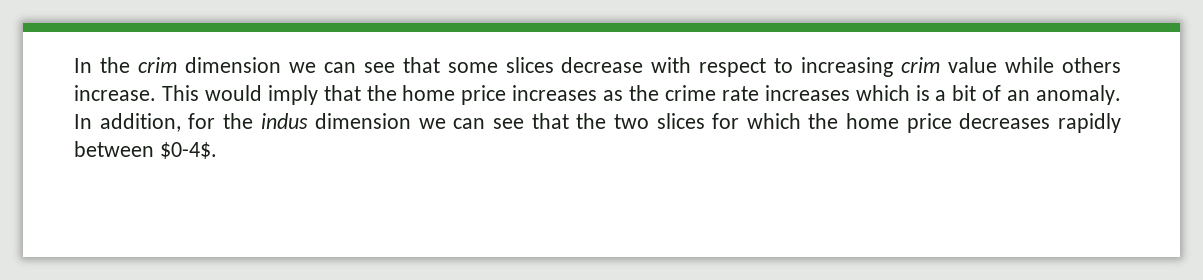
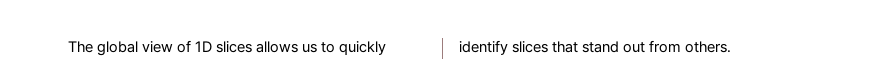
[74,57,1122,77] [74,85,1121,105] [74,113,1122,133] [74,141,217,159] In the crim dimension we can see that some slices decrease with respect to increasing crim value while others increase. This would imply that the home price increases as the crime rate increases which is a bit of an anomaly. In addition, for the indus dimension we can see that the two slices for which the home price decreases rapidly between $0-4$. -> [68,40,732,56] The global view of 1D slices allows us to quickly identify slices that stand out from others.

